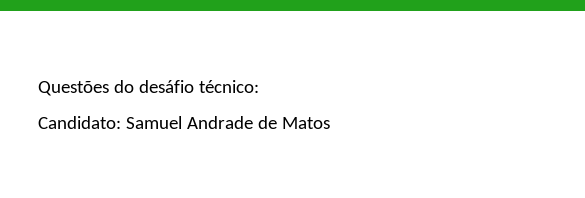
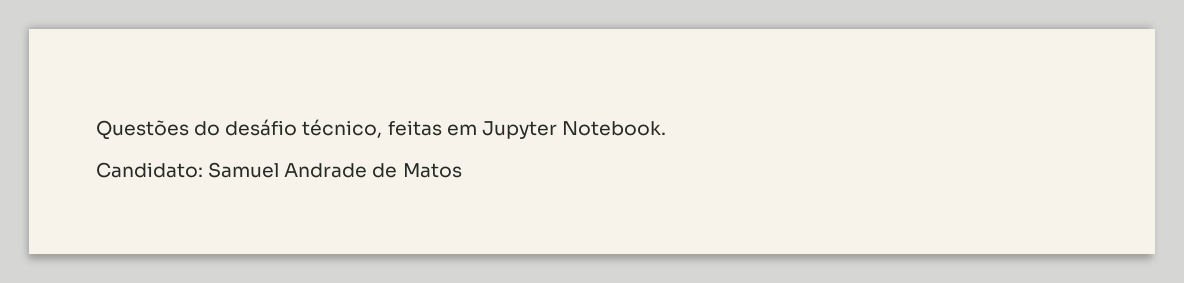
[198,80,259,93] técnico: -> [302,119,666,139] técnico, feitas em Jupyter Notebook.

